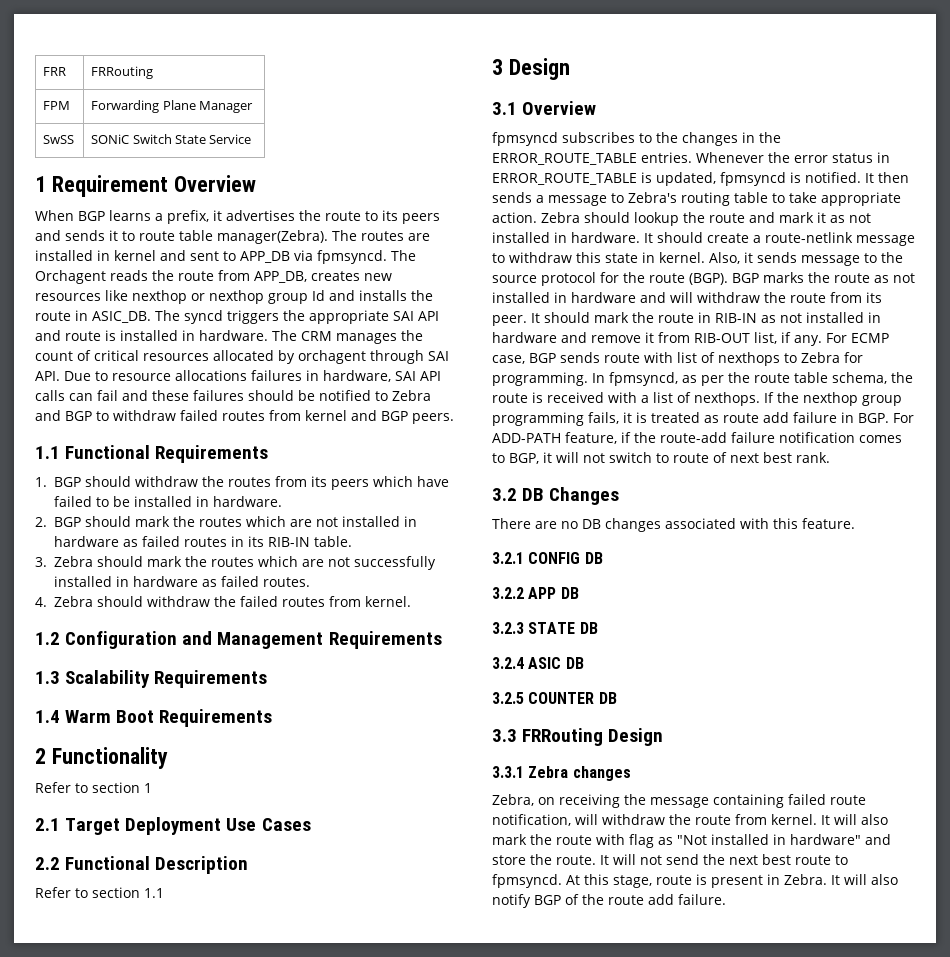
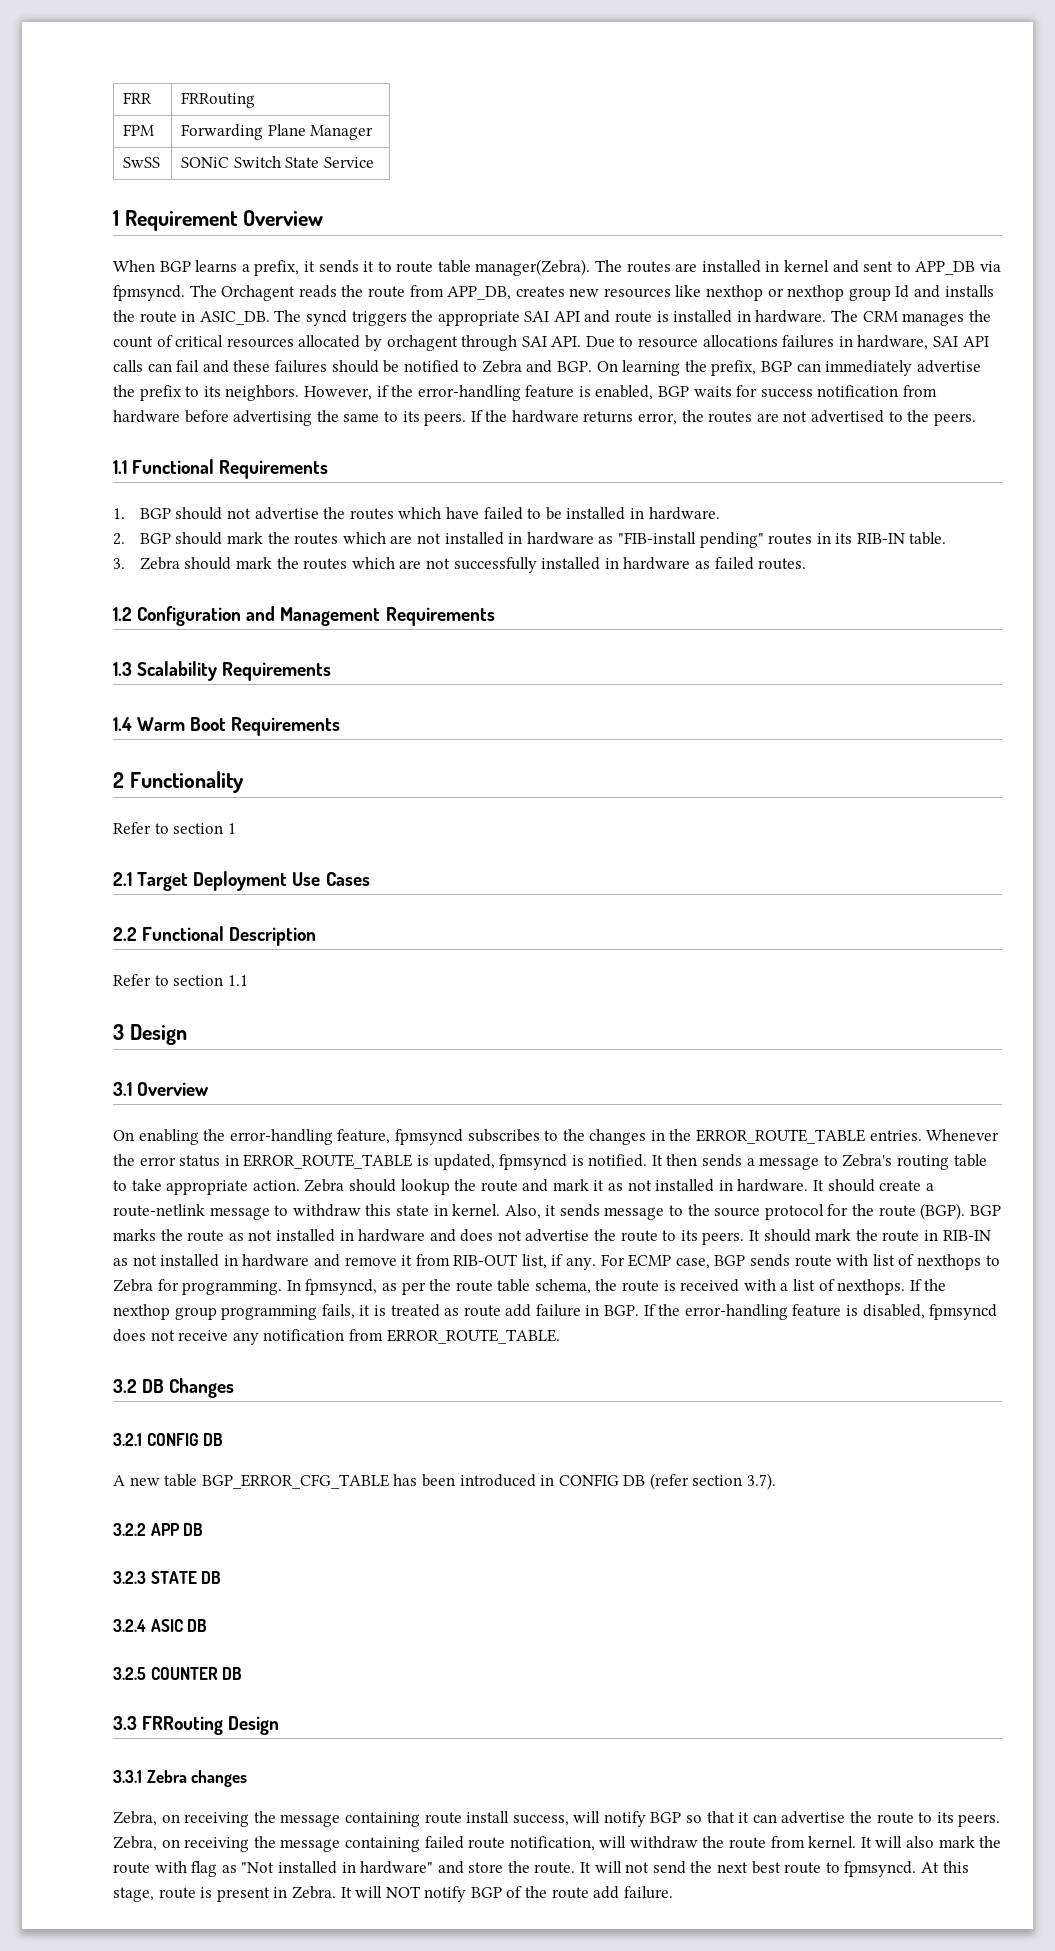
[226,210,440,224] [35,230,61,241] advertises the route to its peers and -> (315, 266) none
[65,410,408,421] BGP to withdraw failed routes from kernel and BGP -> [557,360,981,376] [113,385,938,401] [113,410,930,426] BGP. On learning the prefix, BGP can immediately advertise the prefix to its neighbors. However, if the error-handling feature is enabled, BGP waits for success notification from hardware before advertising the same to its peers. If the hardware returns error, the routes are not advertised to the
[135,476,369,490] withdraw the routes from its peers -> [227,507,394,520] not advertise the routes
[142,536,180,547] failed -> [617,532,764,548] "FIB-install pending"
[35,596,411,607] // 4. Zebra should withdraw the failed routes from kernel. -> (807, 564) none
(597, 108) none -> [113,1129,391,1145] On enabling the error-handling feature,
[670,292,882,303] [492,315,527,326] will withdraw the route from its peer. -> [460,1229,745,1245] does not advertise the route to its peers.
[892,413,914,423] [492,432,902,444] [492,452,830,464] [492,487,620,505] [492,518,855,532] [492,552,603,564] For ADD-PATH feature, if the route-add failure notification comes to BGP, it will not switch to route of next best rank. // 3.2 DB Changes // There are no DB changes associated with this feature. // 3.2.1 CONFIG DB -> [643,1304,998,1320] [113,1329,560,1345] [113,1378,235,1398] [113,1433,224,1446] [113,1473,777,1490] If the error-handling feature is disabled, fpmsyncd does not receive any notification from ERROR_ROUTE_TABLE. // 3.2 DB Changes // 3.2.1 CONFIG DB // A new table BGP_ERROR_CFG_TABLE has been introduced in CONFIG DB (refer section 3.7).
(784, 801) none -> [424,1811,1001,1827] [113,1836,420,1852] route install success, will notify BGP so that it can advertise the route to its peers. Zebra, on receiving the message containing
[871,874,898,885] also -> [385,1886,421,1898] NOT

